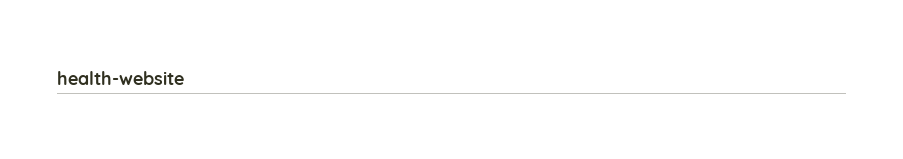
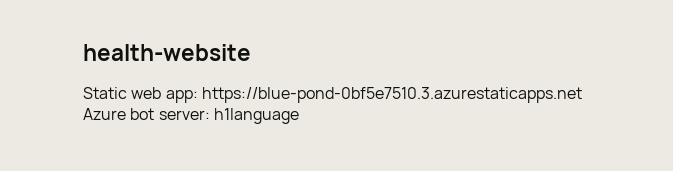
(184, 78) none -> [83,87,582,103] [83,108,299,124] // Static web app: https://blue-pond-0bf5e7510.3.azurestaticapps.net Azure bot server: h1language

